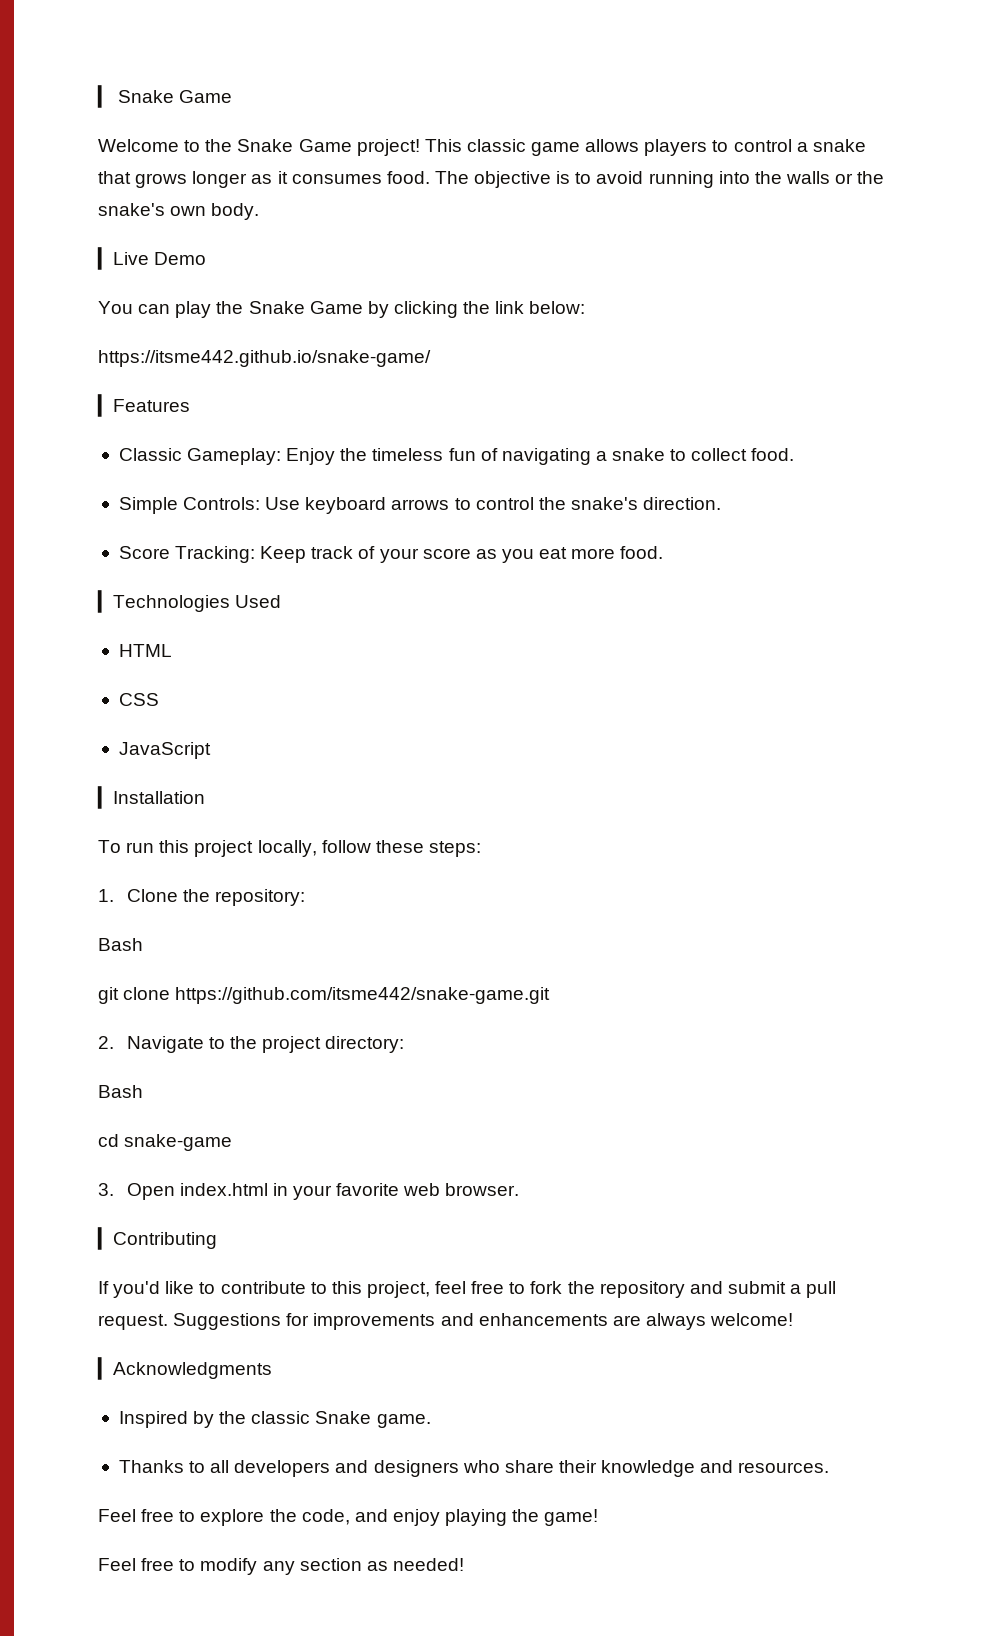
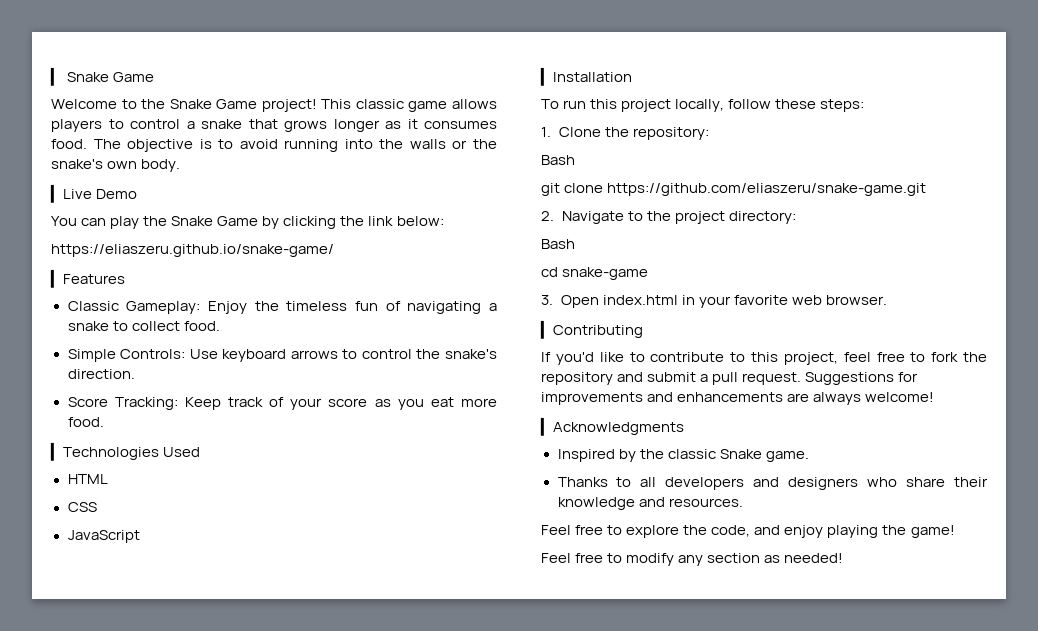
[98,350,431,367] https://itsme442.github.io/snake-game/ -> [51,244,334,257] https://eliaszeru.github.io/snake-game/
[175,987,551,1004] https://github.com/itsme442/snake-game.git -> [607,183,927,196] https://github.com/eliaszeru/snake-game.git

